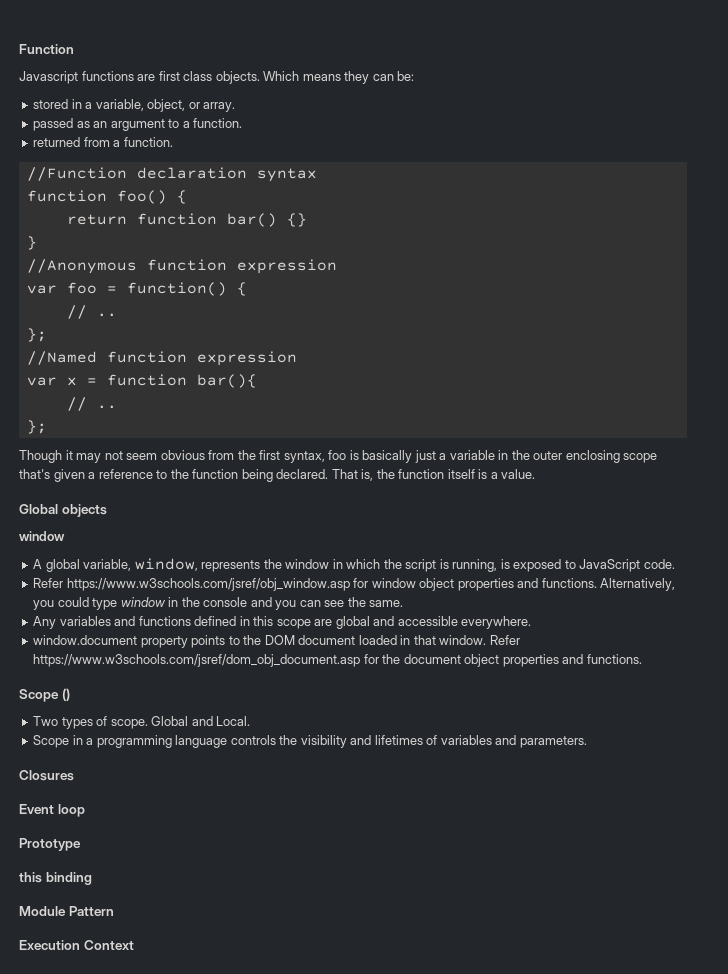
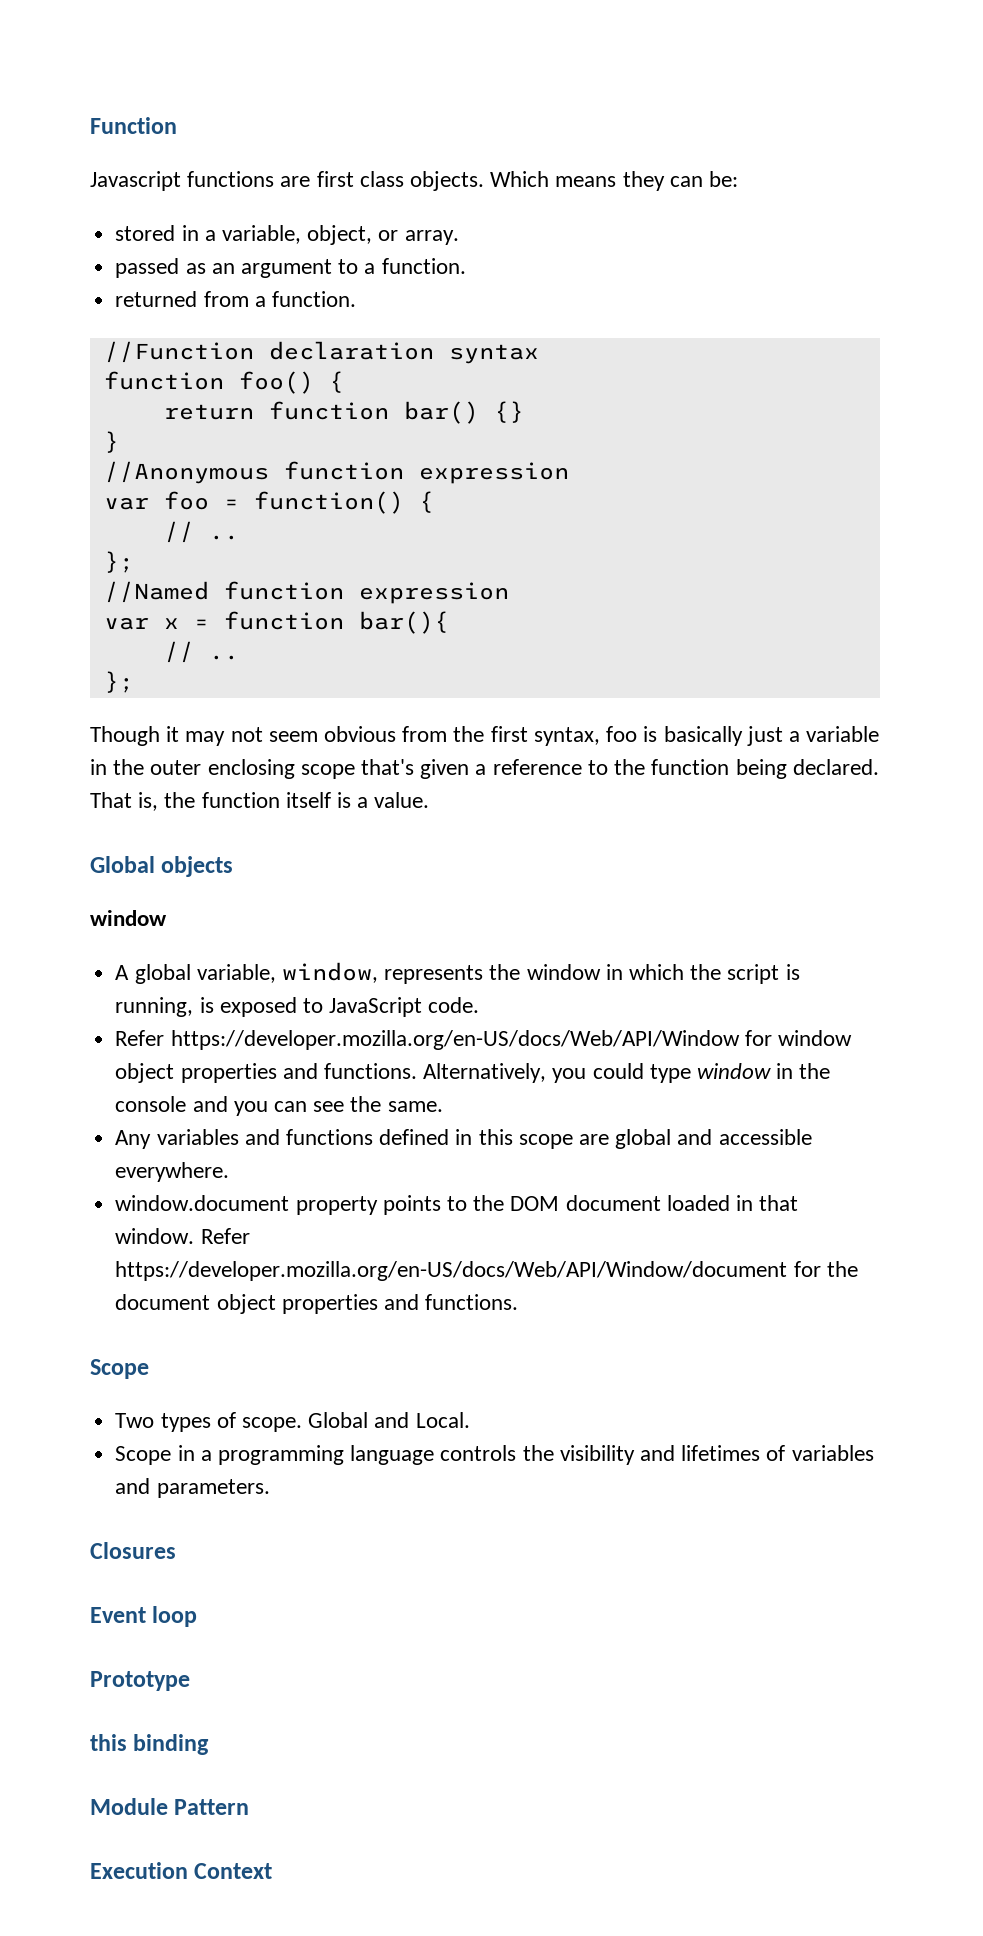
[66,578,350,591] https://www.w3schools.com/jsref/obj_window.asp -> [170,1030,740,1050] https://developer.mozilla.org/en-US/docs/Web/API/Window
[33,654,361,667] https://www.w3schools.com/jsref/dom_obj_document.asp -> [115,1261,788,1281] https://developer.mozilla.org/en-US/docs/Web/API/Window/document
[61,688,70,701] () -> (149, 1369) none

